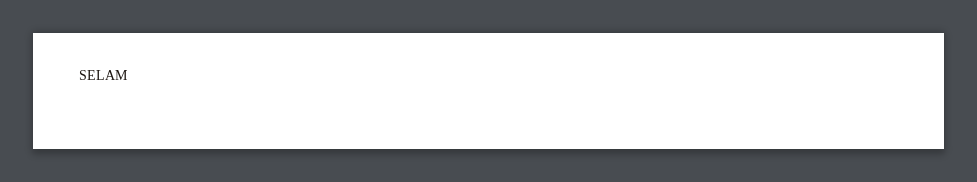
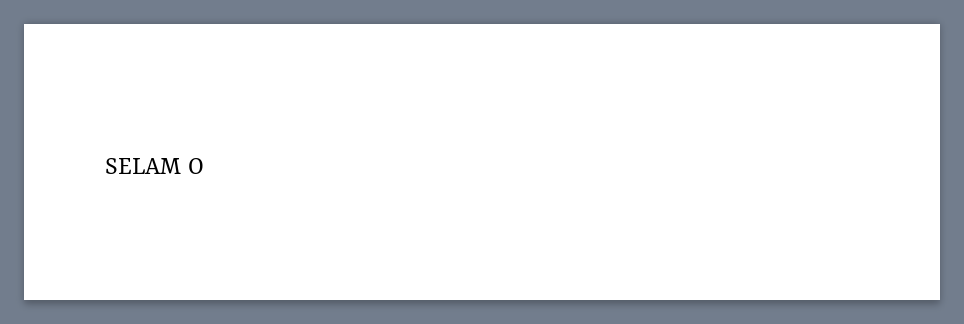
(128, 75) none -> [188,158,205,174] O

